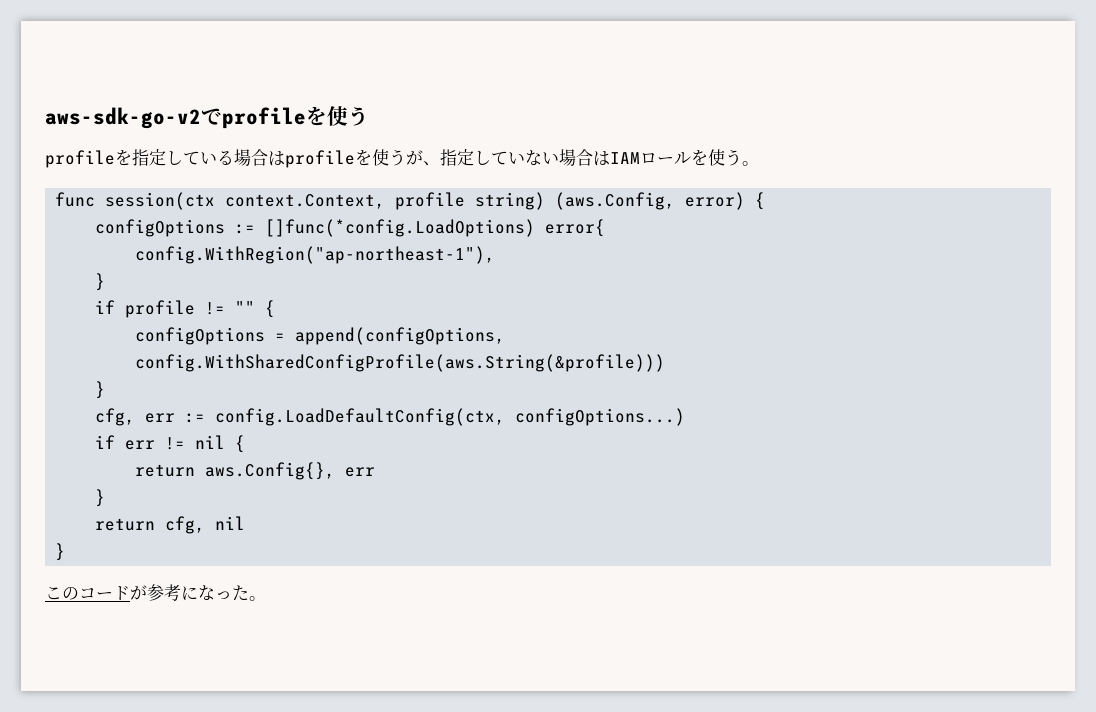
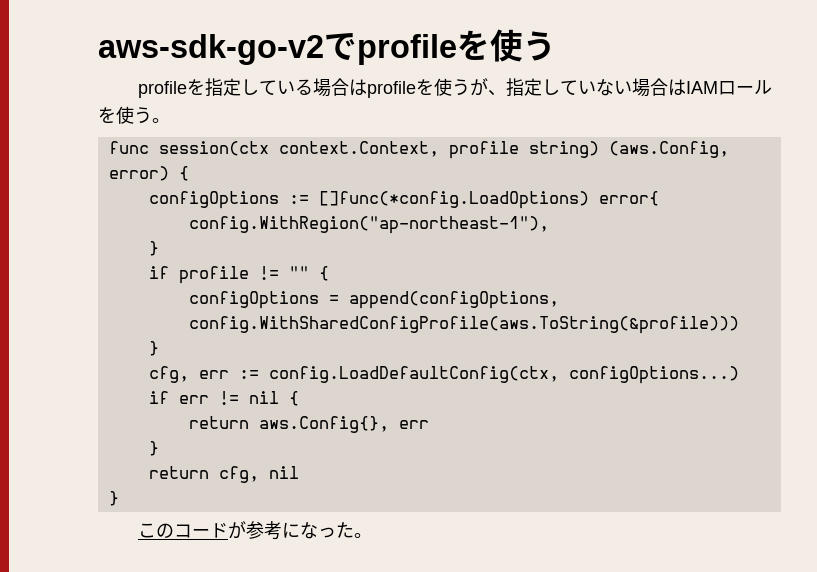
[135,354,666,372] config.WithSharedConfigProfile(aws.String(&profile))) -> [188,316,739,334] config.WithSharedConfigProfile(aws.ToString(&profile)))

